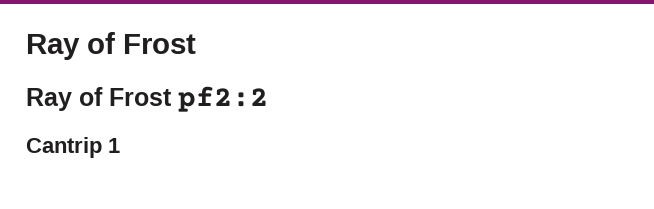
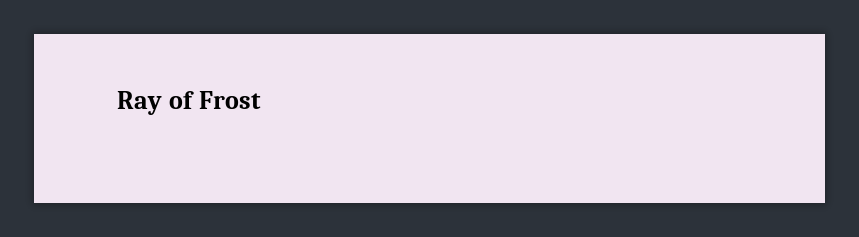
[26,32,196,60] [26,86,268,112] [26,137,120,158] Ray of Frost // Ray of Frost pf2:2 // Cantrip 1 -> [117,91,262,115] Ray of Frost

